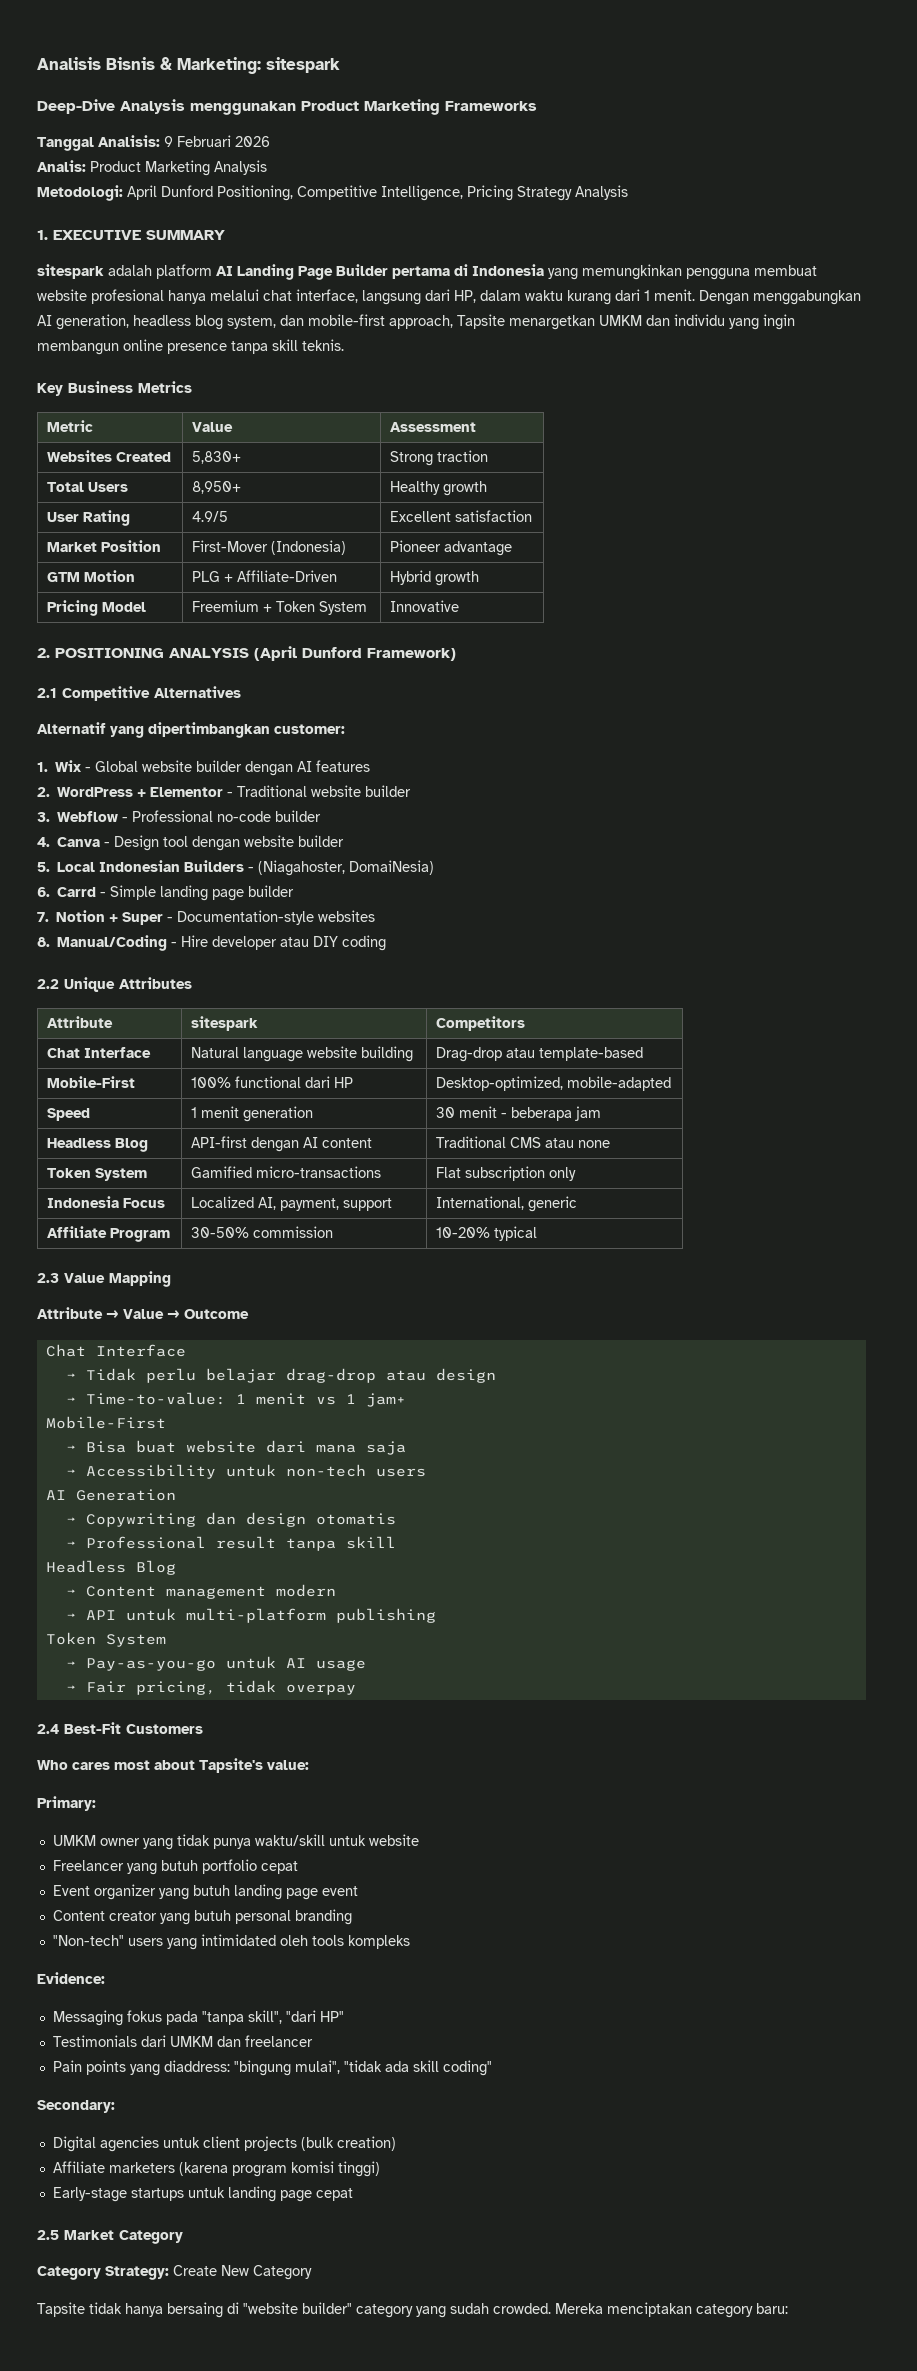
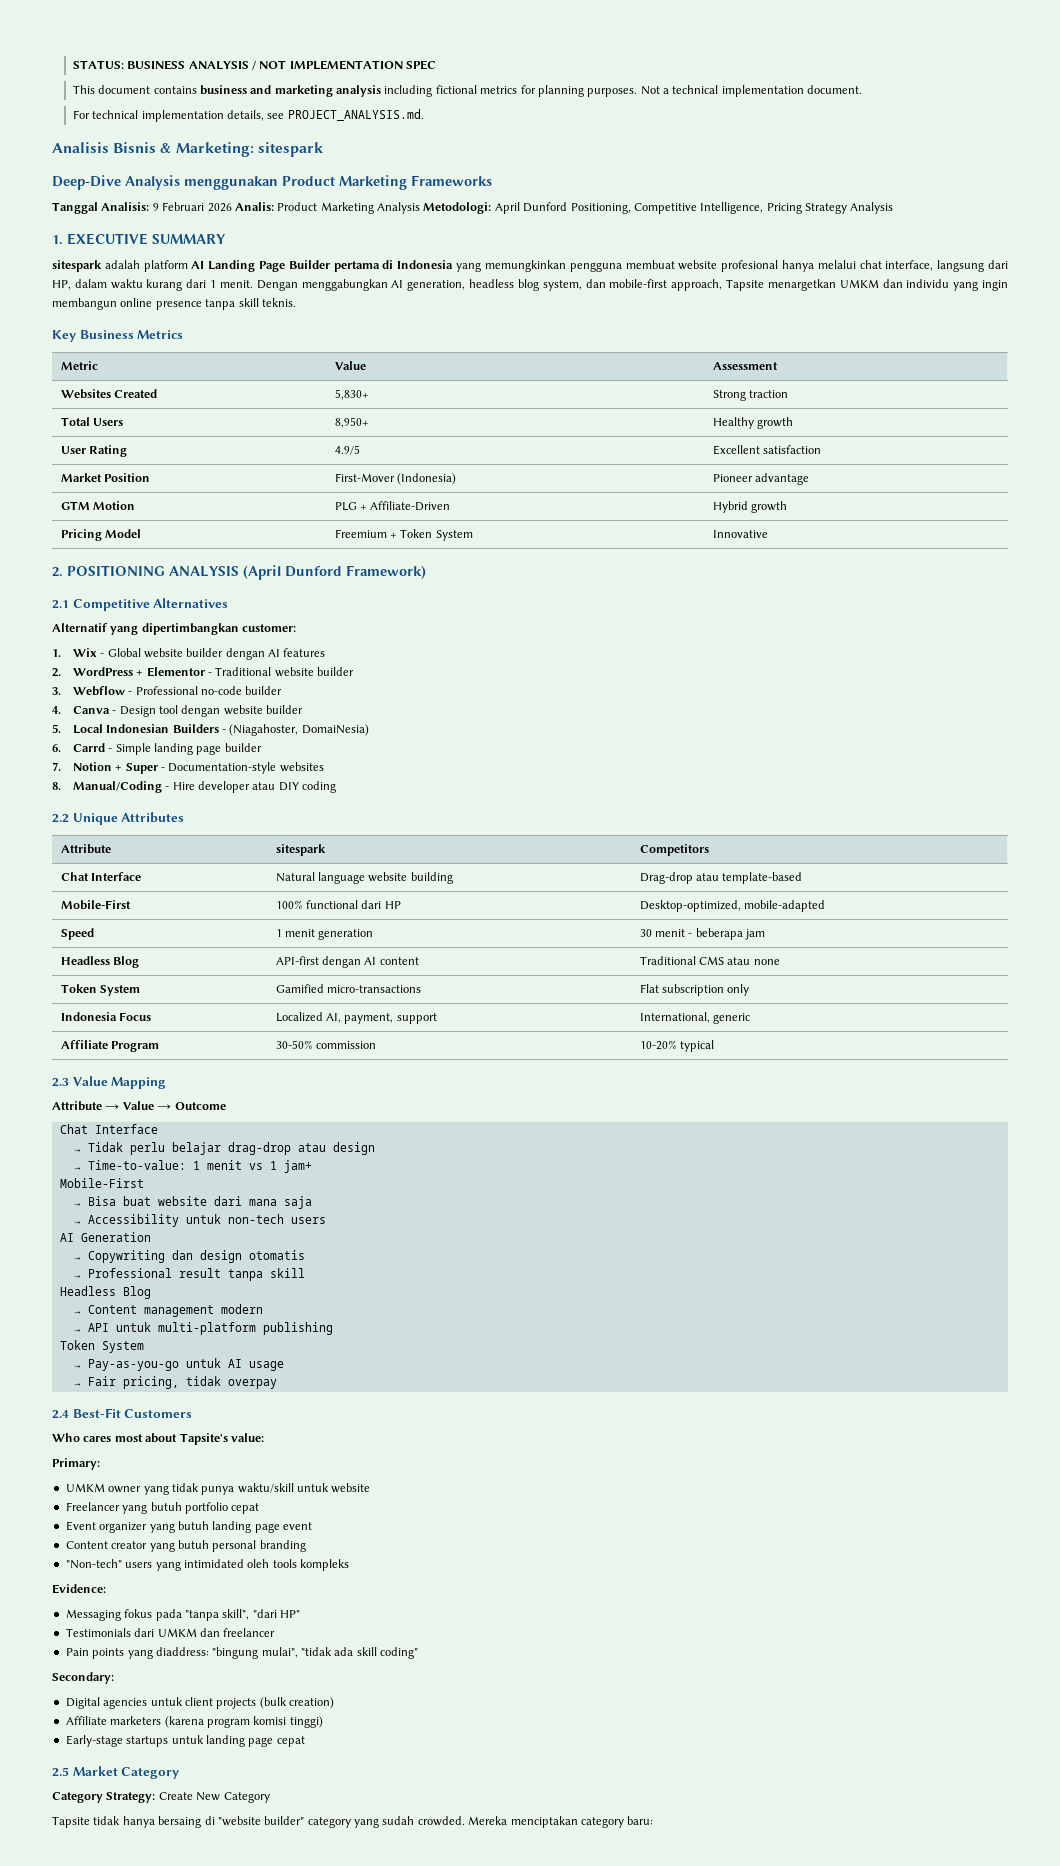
(37, 63) none -> [72,60,437,70] [72,85,863,97] [72,109,424,122] STATUS: BUSINESS ANALYSIS / NOT IMPLEMENTATION SPEC // This document contains business and marketing analysis including fictional metrics for planning purposes. Not a technical implementation document. // For technical implementation details, see PROJECT_ANALYSIS.md. //
(270, 141) // -> (232, 207) none
(267, 167) // -> (420, 208) none

